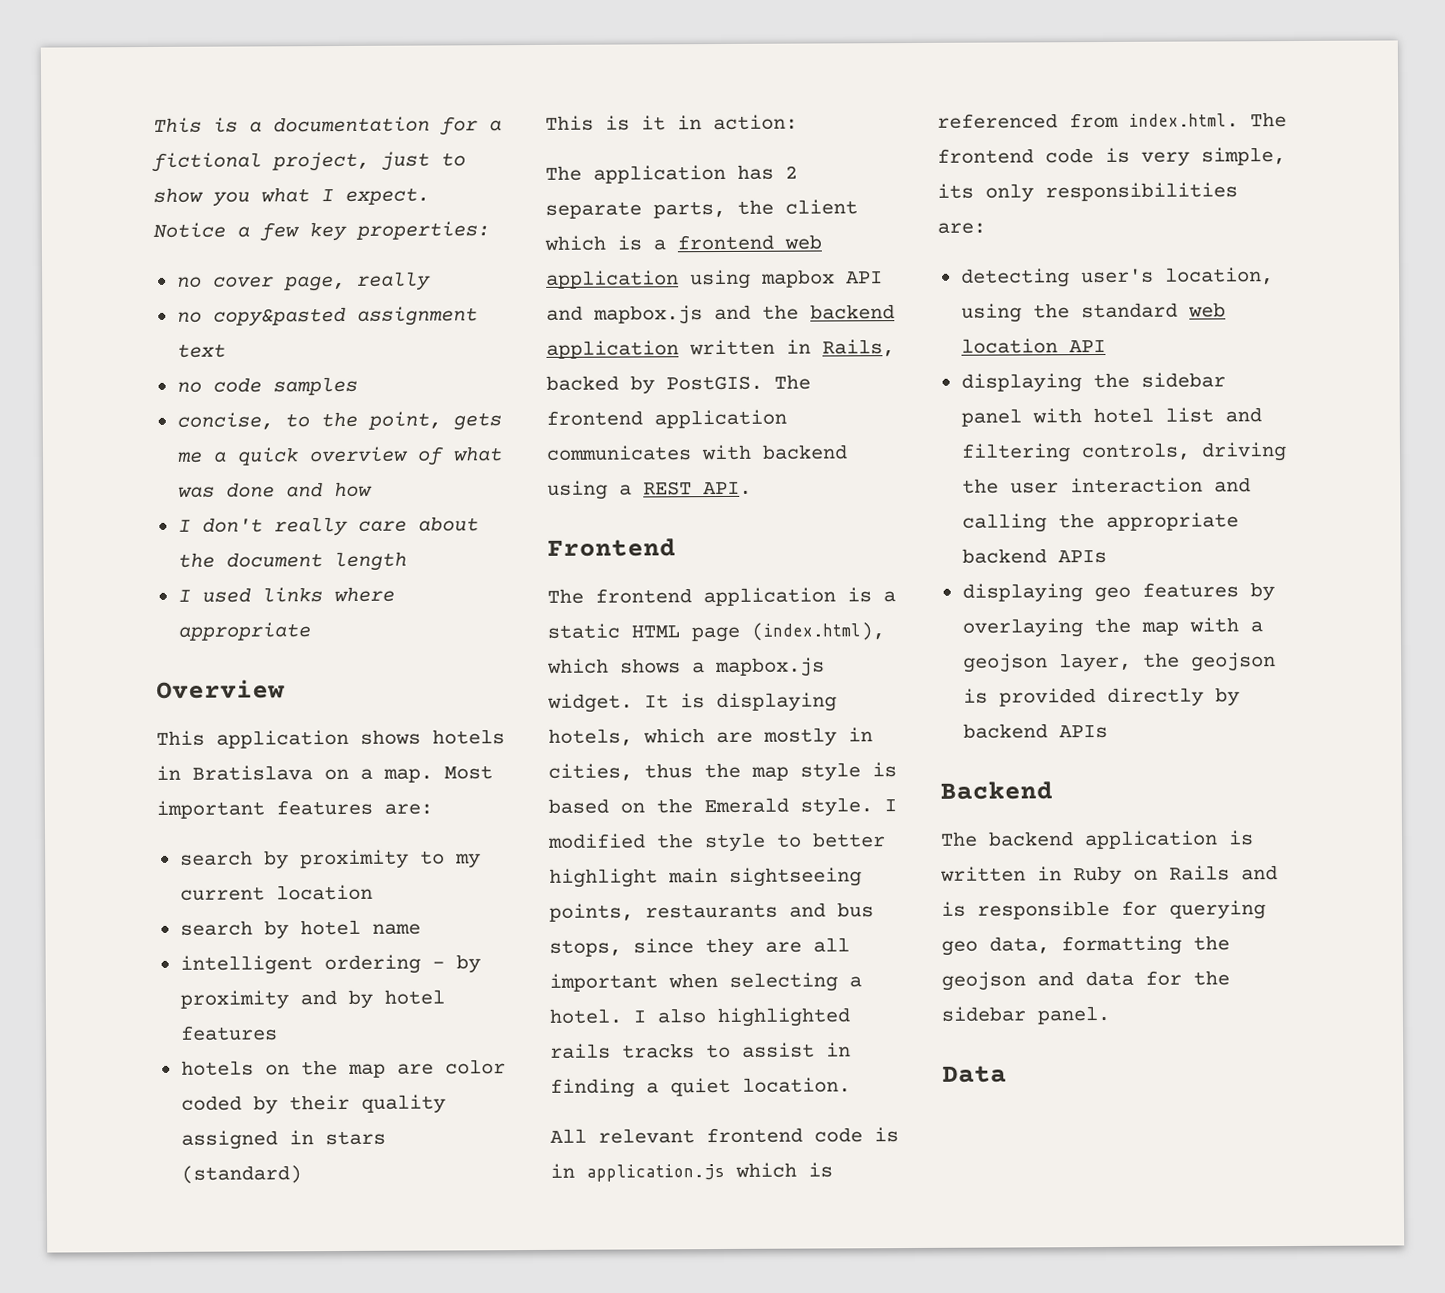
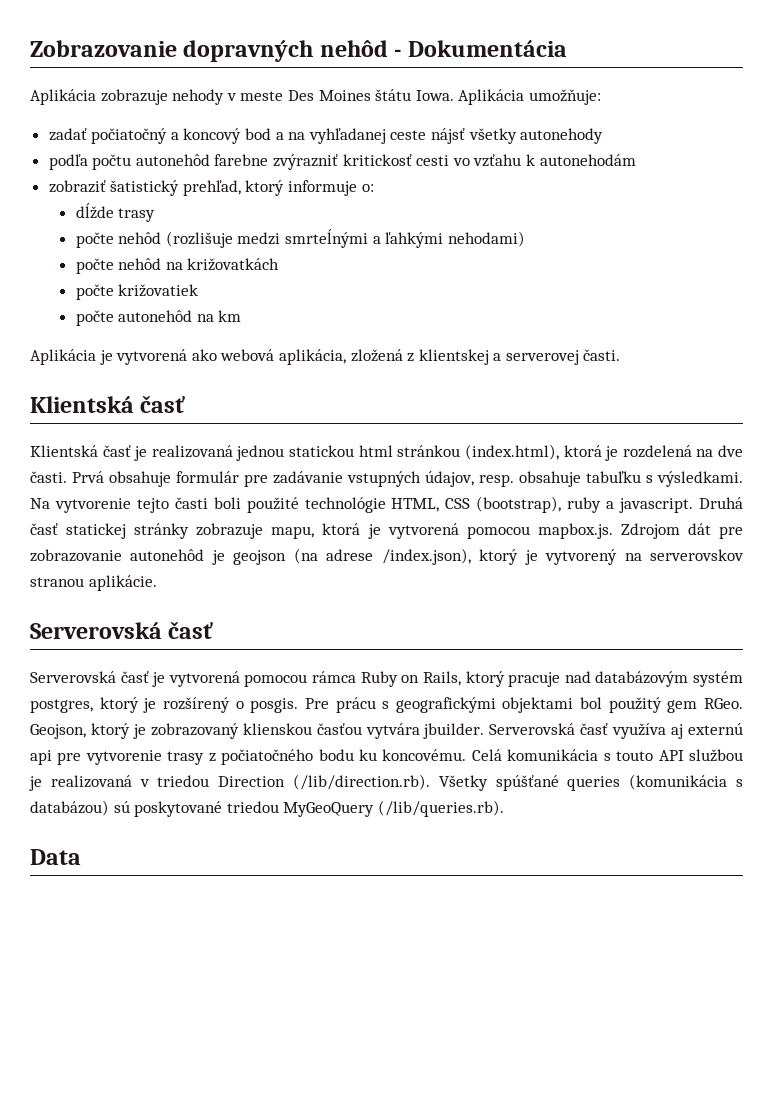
[153,116,502,136] [151,151,466,172] [153,187,430,207] [153,221,490,242] [176,271,431,292] [176,306,478,327] [176,343,226,358] [176,376,358,396] [176,411,502,431] [176,446,503,466] [177,481,373,498] [177,516,479,537] [177,551,407,572] [177,586,395,603] [177,622,311,641] [156,679,285,699] [156,729,505,749] [156,765,493,783] [156,799,433,819] [179,849,481,870] [179,884,373,901] [179,919,421,940] [179,954,481,975] [179,989,445,1010] [179,1025,278,1041] [180,1059,506,1078] [180,1094,446,1115] [180,1130,386,1150] [180,1165,302,1184] [545,114,798,131] [545,164,798,184] [545,199,858,219] [544,234,822,251] [546,269,883,290] [546,304,895,325] [546,339,895,359] [546,374,811,395] [546,409,787,429] [546,444,848,461] [547,480,752,500] [547,538,676,557] [547,587,896,607] [547,622,885,643] [547,657,825,678] [547,692,837,713] [548,727,873,747] [548,762,897,782] [548,797,897,817] [547,832,886,853] [549,867,862,888] [549,902,874,922] [549,937,850,958] [549,972,862,992] [549,1007,850,1028] [550,1042,851,1059] [550,1077,851,1098] [550,1127,899,1144] [550,1162,833,1182] [937,112,1287,129] [937,147,1286,167] [937,182,1238,203] [937,222,986,234] [960,267,1274,288] [960,302,1226,323] [960,338,1106,354] [960,372,1226,393] [960,407,1262,427] [960,442,1287,463] [961,477,1251,494] [961,512,1239,533] [961,548,1107,564] [961,582,1275,603] [961,617,1263,638] [962,652,1276,673] [962,687,1240,707] [962,723,1108,739] [940,781,1053,800] [940,830,1254,850] [940,865,1278,886] [941,900,1266,920] [941,935,1230,956] [941,970,1230,991] [941,1005,1110,1025] This is a documentation for a fictional project, just to show you what I expect. Notice a few key properties: // no cover page, really // no copy&pasted assignment text // no code samples // concise, to the point, gets me a quick overview of what was done and how // I don't really care about the document length // I used links where appropriate // Overview // This application shows hotels in Bratislava on a map. Most important features are: // search by proximity to my current location // search by hotel name // intelligent ordering - by proximity and by hotel features // hotels on the map are color coded by their quality assigned in stars (standard) // This is it in action: // The application has 2 separate parts, the client which is a frontend web application using mapbox API and mapbox.js and the backend application written in Rails, backed by PostGIS. The frontend application communicates with backend using a REST API. // Frontend // The frontend application is a static HTML page (index.html), which shows a mapbox.js widget. It is displaying hotels, which are mostly in cities, thus the map style is based on the Emerald style. I modified the style to better highlight main sightseeing points, restaurants and bus stops, since they are all important when selecting a hotel. I also highlighted rails tracks to assist in finding a quiet location. // All relevant frontend code is in application.js which is referenced from index.html. The frontend code is very simple, its only responsibilities are: // detecting user's location, using the standard web location API // displaying the sidebar panel with hotel list and filtering controls, driving the user interaction and calling the appropriate backend APIs // displaying geo features by overlaying the map with a geojson layer, the geojson is provided directly by backend APIs // Backend // The backend application is written in Ruby on Rails and is responsible for querying geo data, formatting the geojson and data for the sidebar panel. -> [30,40,567,62] [30,89,601,105] [48,128,604,144] [48,154,636,170] [48,180,374,196] [75,203,156,222] [75,229,525,248] [75,258,280,274] [75,284,199,300] [75,310,242,326] [30,349,621,365] [30,395,186,413] [30,444,743,461] [30,471,743,487] [30,496,743,513] [30,523,744,539] [30,548,744,565] [30,575,157,591] [30,621,214,639] [30,671,743,687] [30,697,743,713] [30,723,743,739] [30,749,744,765] [29,774,743,791] [30,800,504,817] Zobrazovanie dopravných nehôd - Dokumentácia // Aplikácia zobrazuje nehody v meste Des Moines štátu Iowa. Aplikácia umožňuje: // zadať počiatočný a koncový bod a na vyhľadanej ceste nájsť všetky autonehody // podľa počtu autonehôd farebne zvýrazniť kritickosť cesti vo vzťahu k autonehodám // zobraziť šatistický prehľad, ktorý informuje o: // dĺžde trasy // počte nehôd (rozlišuje medzi smrteĺnými a ľahkými nehodami) // počte nehôd na križovatkách // počte križovatiek // počte autonehôd na km // Aplikácia je vytvorená ako webová aplikácia, zložená z klientskej a serverovej časti. // Klientská časť // Klientská časť je realizovaná jednou statickou html stránkou (index.html), ktorá je rozdelená na dve časti. Prvá obsahuje formulár pre zadávanie vstupných údajov, resp. obsahuje tabuľku s výsledkami. Na vytvorenie tejto časti boli použité technológie HTML, CSS (bootstrap), ruby a javascript. Druhá časť statickej stránky zobrazuje mapu, ktorá je vytvorená pomocou mapbox.js. Zdrojom dát pre zobrazovanie autonehôd je geojson (na adrese /index.json), ktorý je vytvorený na serverovskov stranou aplikácie. // Serverovská časť // Serverovská časť je vytvorená pomocou rámca Ruby on Rails, ktorý pracuje nad databázovým systém postgres, ktorý je rozšírený o posgis. Pre prácu s geografickými objektami bol použitý gem RGeo. Geojson, ktorý je zobrazovaný klienskou časťou vytvára jbuilder. Serverovská časť využíva aj externú api pre vytvorenie trasy z počiatočného bodu ku koncovému. Celá komunikácia s touto API službou je realizovaná v triedou Direction (/lib/direction.rb). Všetky spúšťané queries (komunikácia s databázou) sú poskytované triedou MyGeoQuery (/lib/queries.rb).

